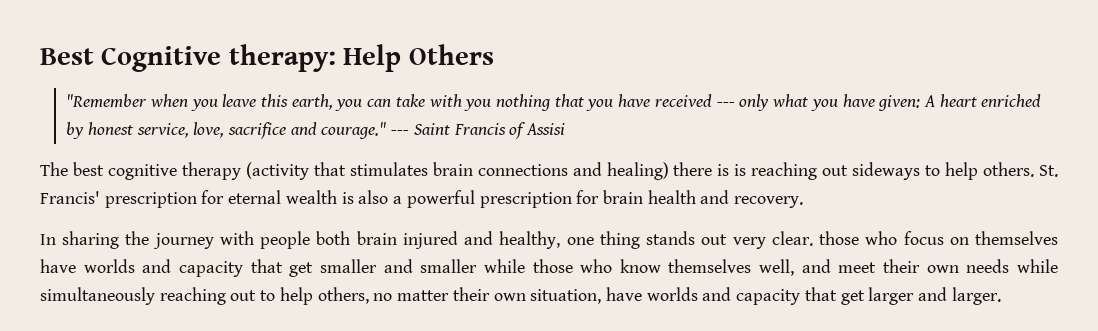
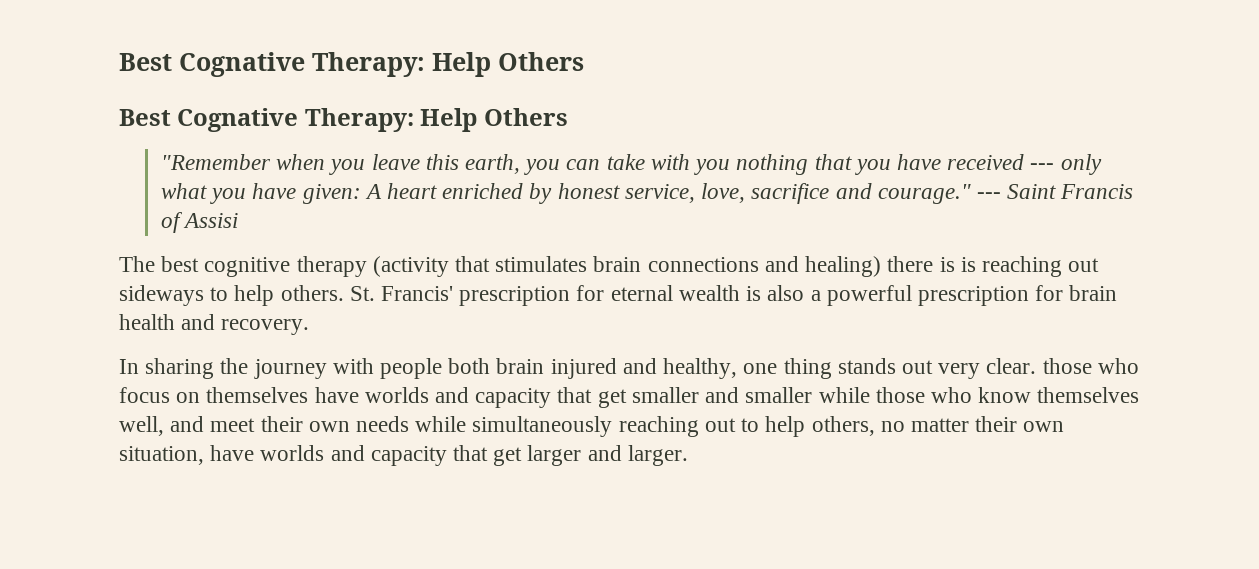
[40,44,336,72] Best Cognitive therapy: -> [119,52,584,77] [119,108,414,132] Best Cognative Therapy: Help Others // Best Cognative Therapy:

